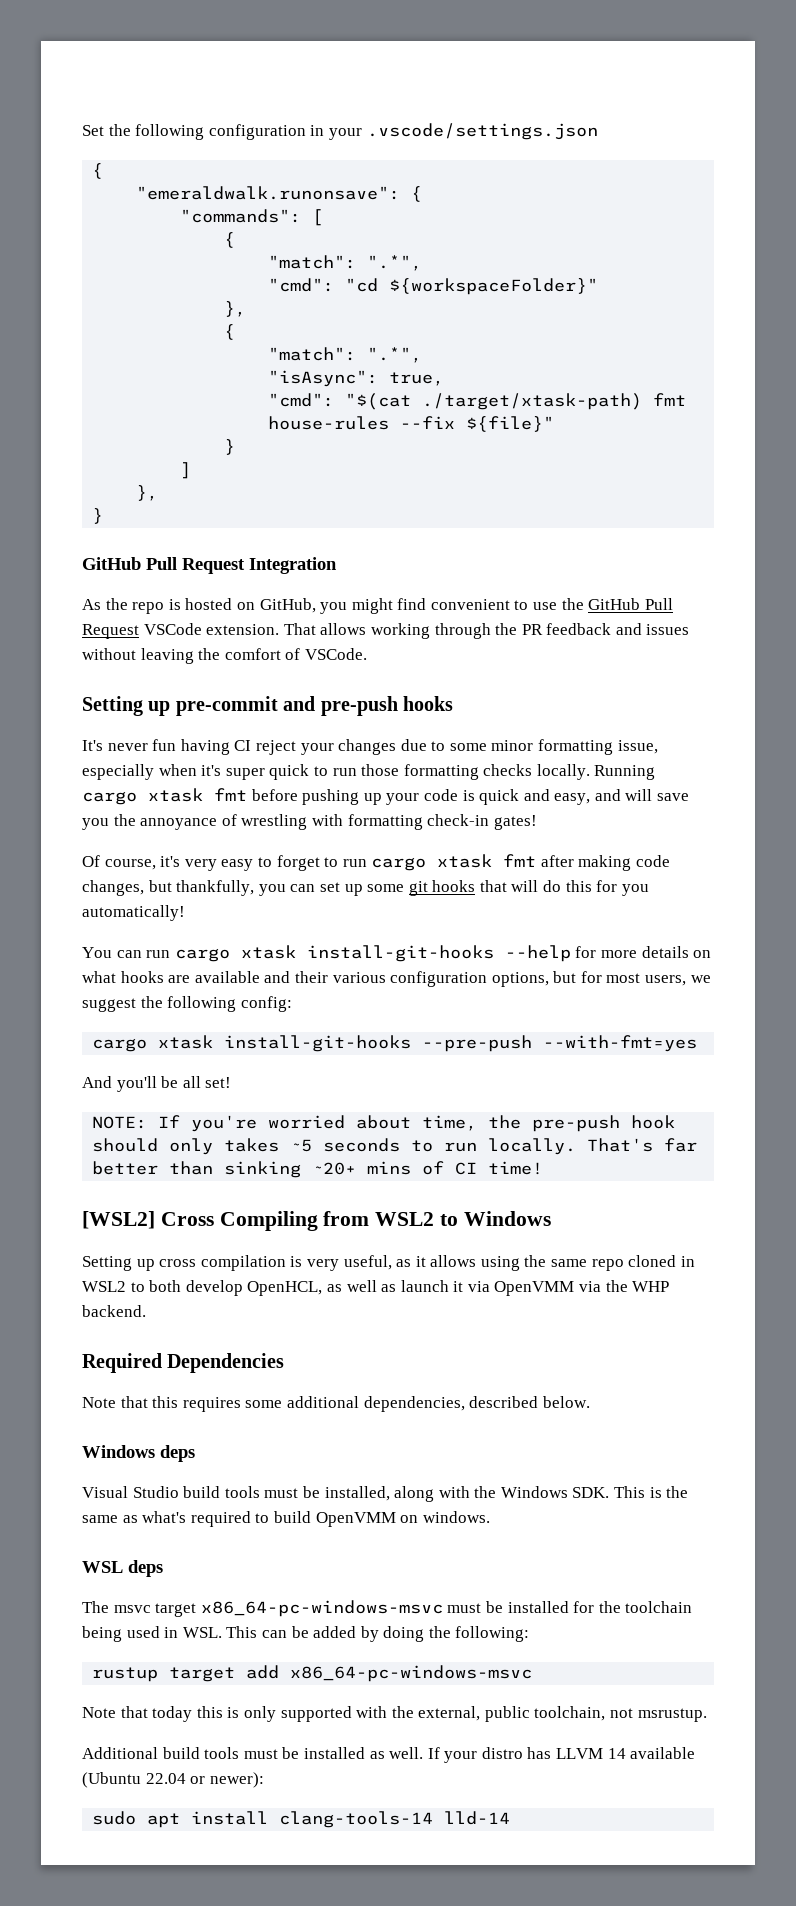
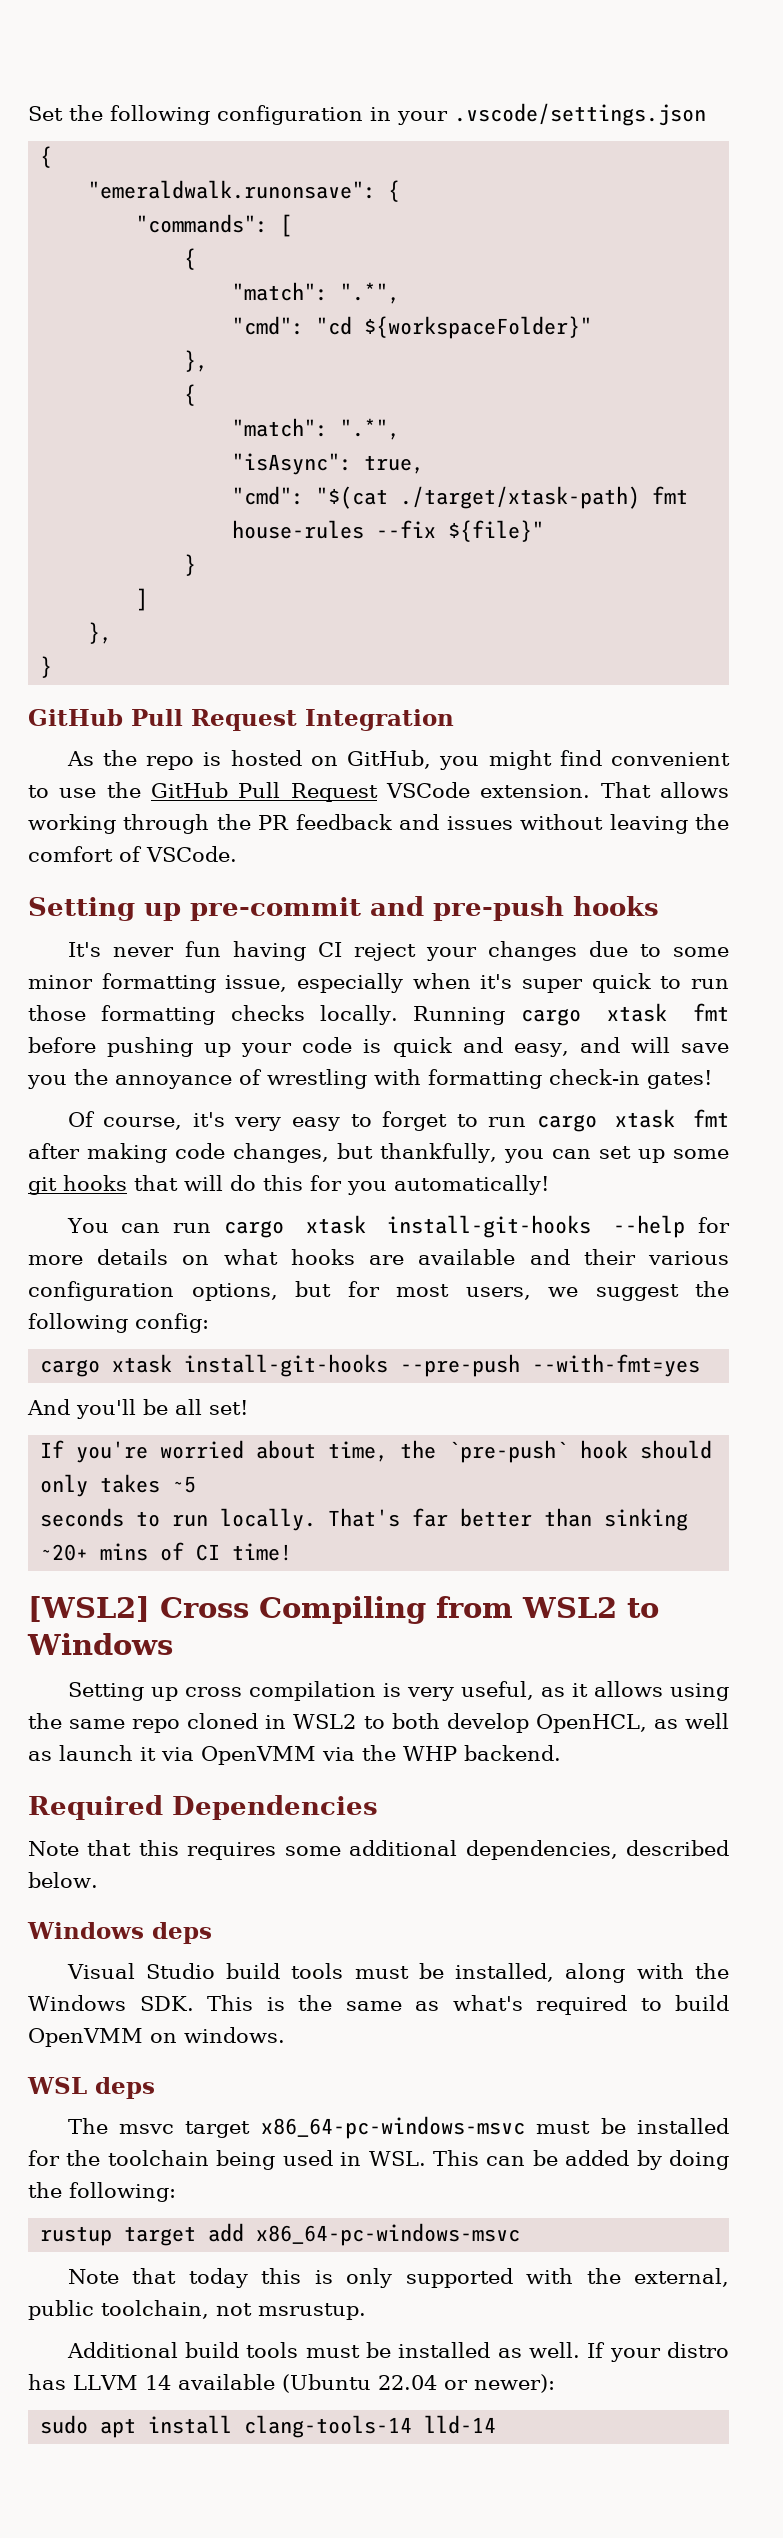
[92,1116,148,1129] NOTE: -> (248, 1407) none
[532,1115,621,1132] pre-push -> [448,1440,569,1463] `pre-push`
(313, 1145) none -> (197, 1484) //

